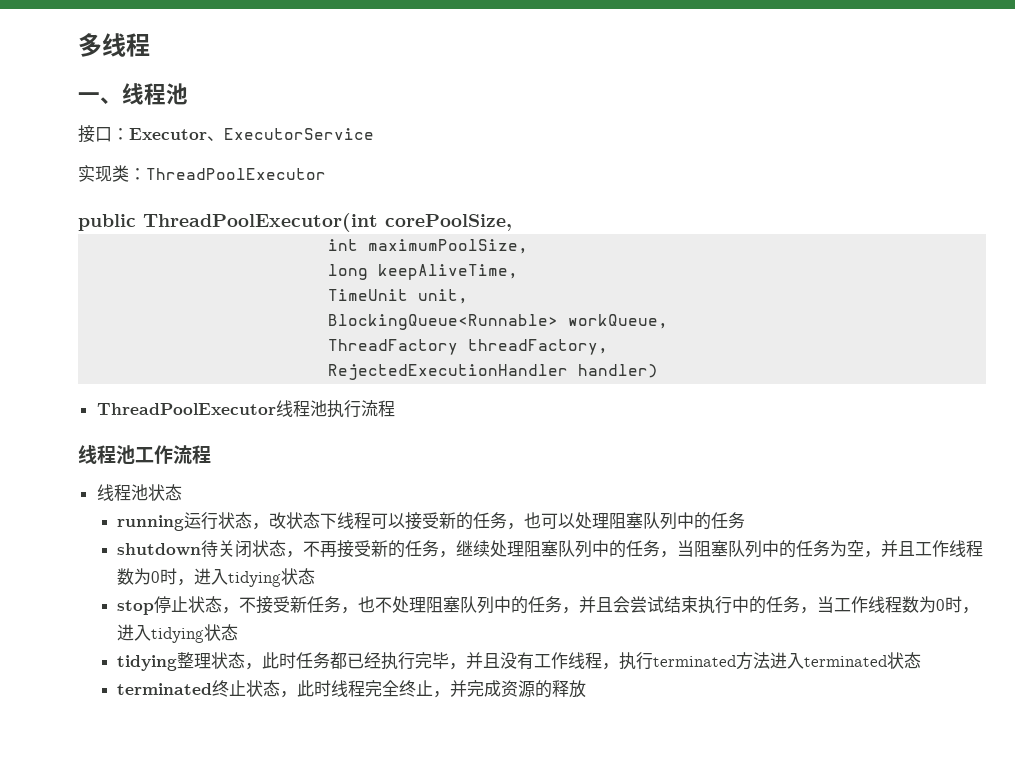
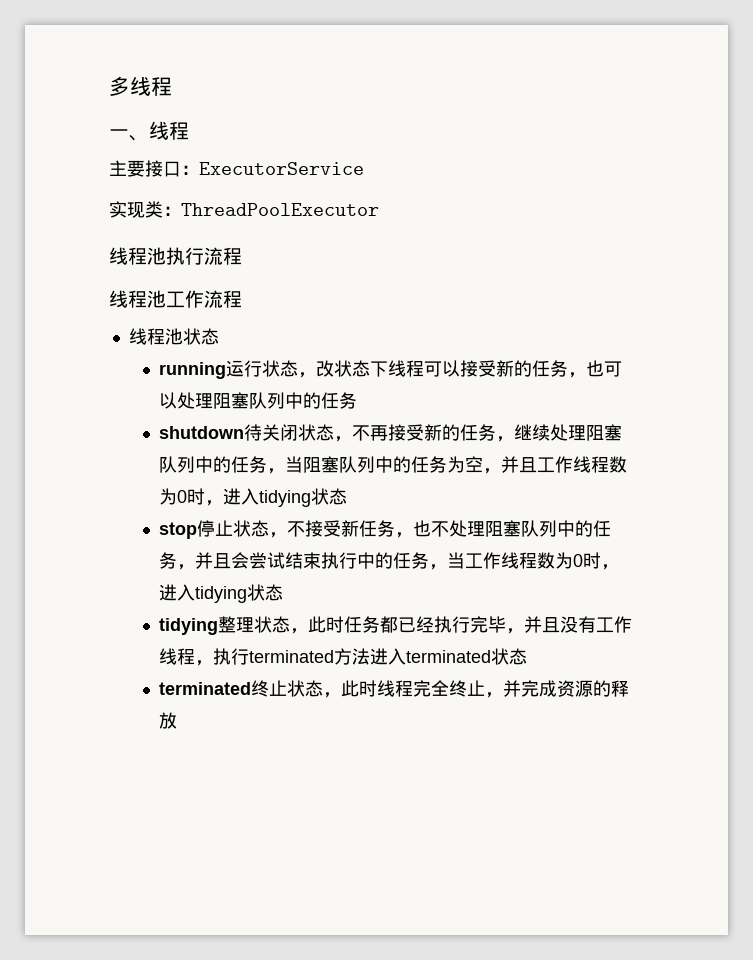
[166,83,188,105] [78,125,224,143] 池 // 接口：Executor、 -> [109,160,199,177] // 主要接口：
[78,213,512,232] [328,239,529,254] [328,264,519,280] [328,289,469,304] [328,314,669,330] [328,339,609,355] [328,364,659,380] [96,403,276,415] public ThreadPoolExecutor(int corePoolSize, // int maximumPoolSize, // long keepAliveTime, // TimeUnit unit, // BlockingQueue<Runnable> workQueue, // ThreadFactory threadFactory, // RejectedExecutionHandler handler) // ThreadPoolExecutor -> (379, 209) none

